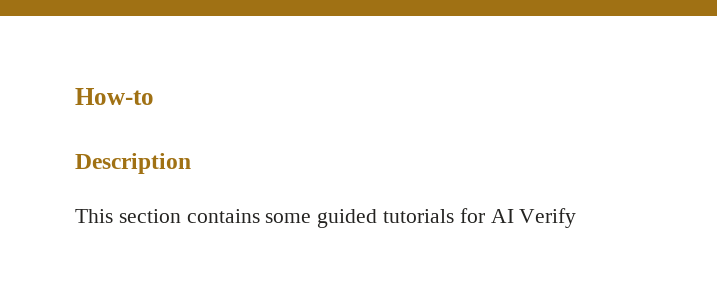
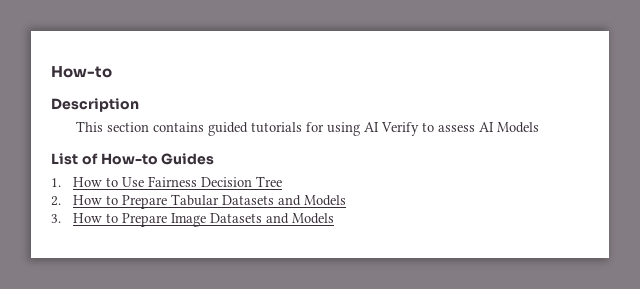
[265,213,312,223] some -> (204, 127) none
(485, 215) none -> [326,122,360,136] using
(577, 218) none -> [421,122,539,133] [51,153,215,165] [51,176,282,187] [51,194,346,209] [51,213,334,227] to assess AI Models // List of How-to Guides // 1. How to Use Fairness Decision Tree // 2. How to Prepare Tabular Datasets and Models // 3. How to Prepare Image Datasets and Models

